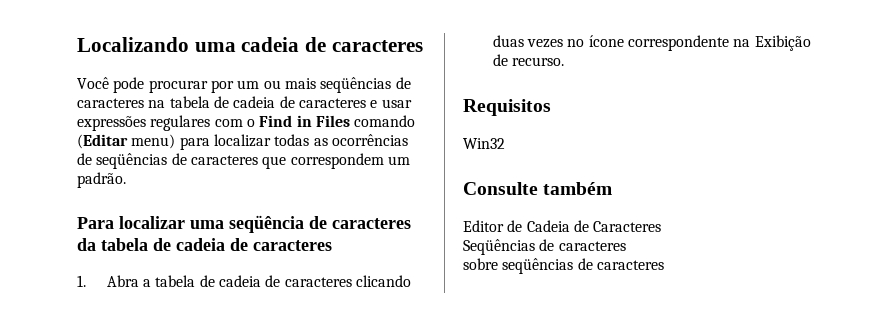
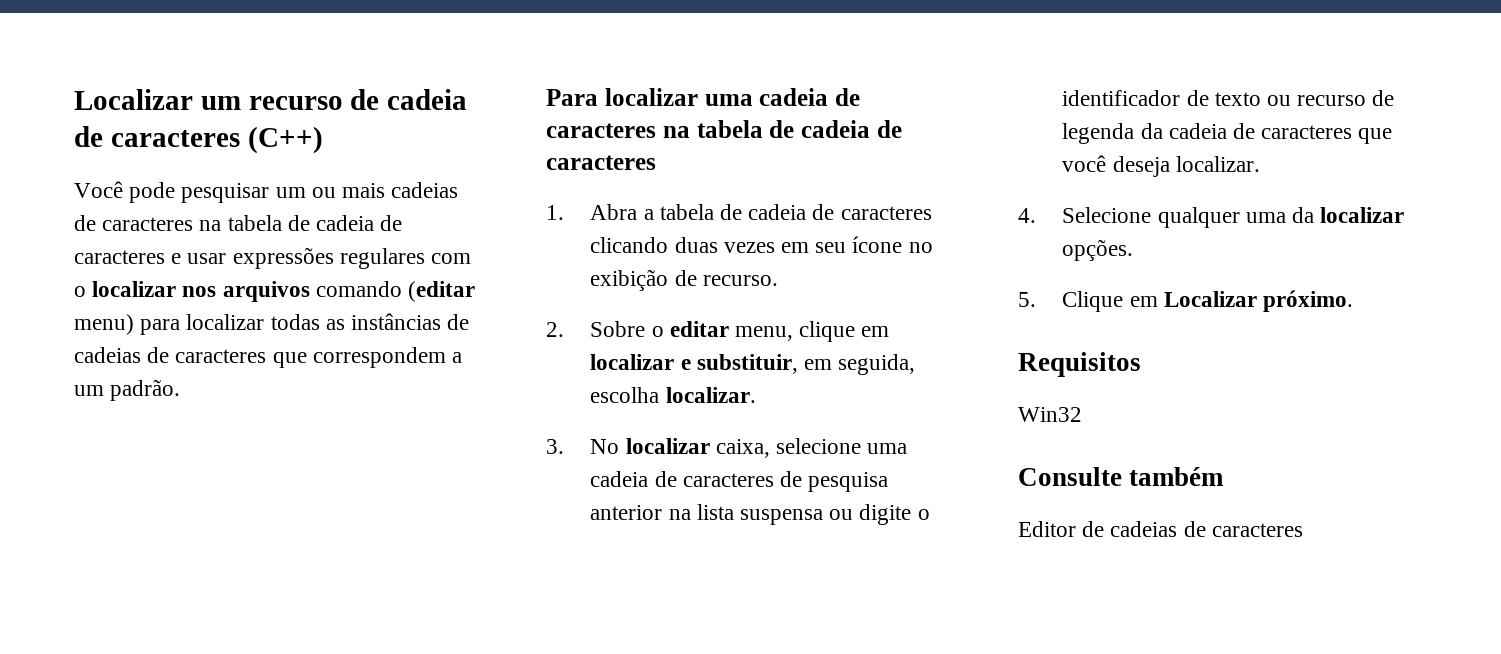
[77,37,423,52] Localizando uma cadeia de caracteres -> [74,89,468,110] [74,126,323,154] Localizar um recurso de cadeia de caracteres (C++)
[148,80,234,93] procurar por -> [181,183,270,203] pesquisar
[320,77,392,93] seqüências -> [391,182,459,198] cadeias
[259,115,416,127] [77,134,128,149] Find in Files comando (Editar -> [92,281,476,302] localizar nos arquivos comando (editar
[331,134,408,146] [77,153,168,169] ocorrências de seqüências -> [351,313,470,330] [74,347,141,363] instâncias de cadeias
(384, 161) none -> [452,352,463,363] a
[229,215,411,233] [77,238,96,251] seqüência de caracteres da -> [759,88,860,106] [546,123,690,138] cadeia de caracteres na
[567,35,811,51] [492,54,564,66] no ícone correspondente na Exibição de recurso. -> [780,236,933,253] [590,269,778,291] [546,321,890,342] [590,354,916,375] [590,387,756,403] [546,438,908,458] [590,471,889,492] [590,504,930,525] [1062,90,1395,106] [1062,123,1393,144] [1062,155,1260,177] [1018,207,1405,228] [1062,239,1134,261] [1018,290,1353,312] em seu ícone no exibição de recurso. // 2. Sobre o editar menu, clique em localizar e substituir, em seguida, escolha localizar. // 3. No localizar caixa, selecione uma cadeia de caracteres de pesquisa anterior na lista suspensa ou digite o identificador de texto ou recurso de legenda da cadeia de caracteres que você deseja localizar. // 4. Selecione qualquer uma da localizar opções. // 5. Clique em Localizar próximo.
[526,220,662,232] [463,239,626,255] [463,258,574,274] Cadeia de Caracteres // Seqüências de caracteres // sobre seqüências -> [1110,521,1178,537] cadeias

